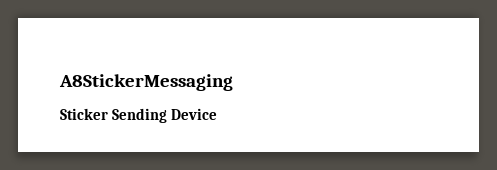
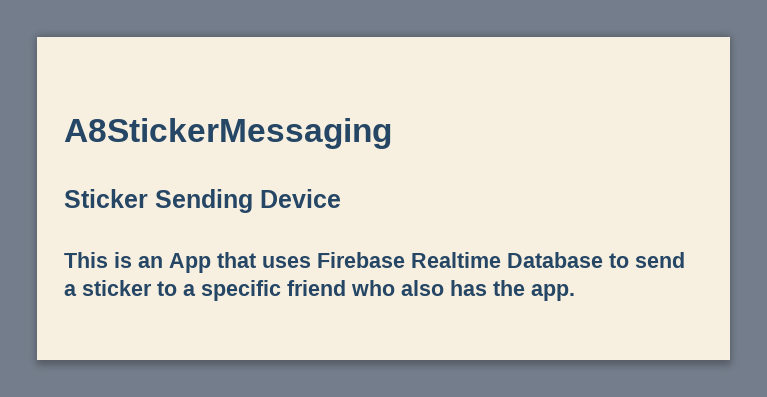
(218, 114) none -> [64,252,685,273] [64,280,575,301] // This is an App that uses Firebase Realtime Database to send a sticker to a specific friend who also has the app.

